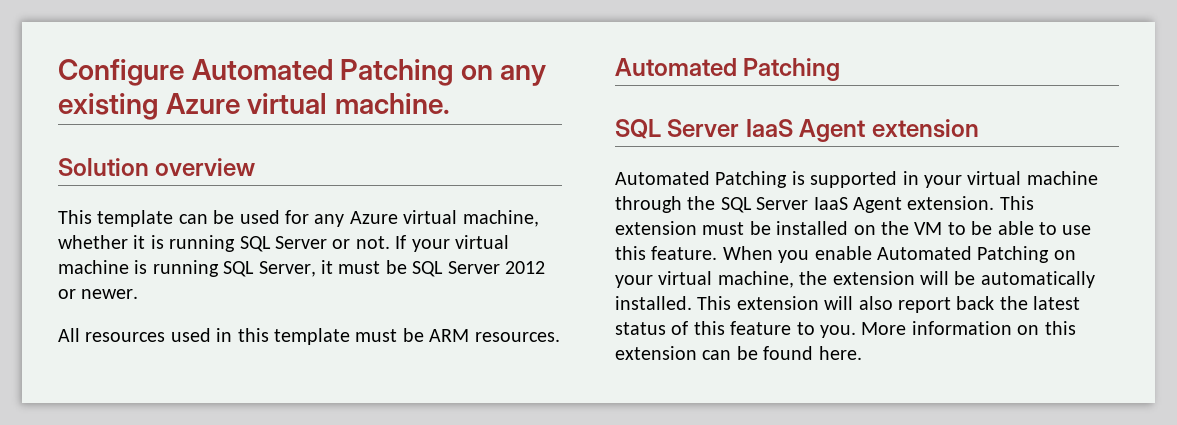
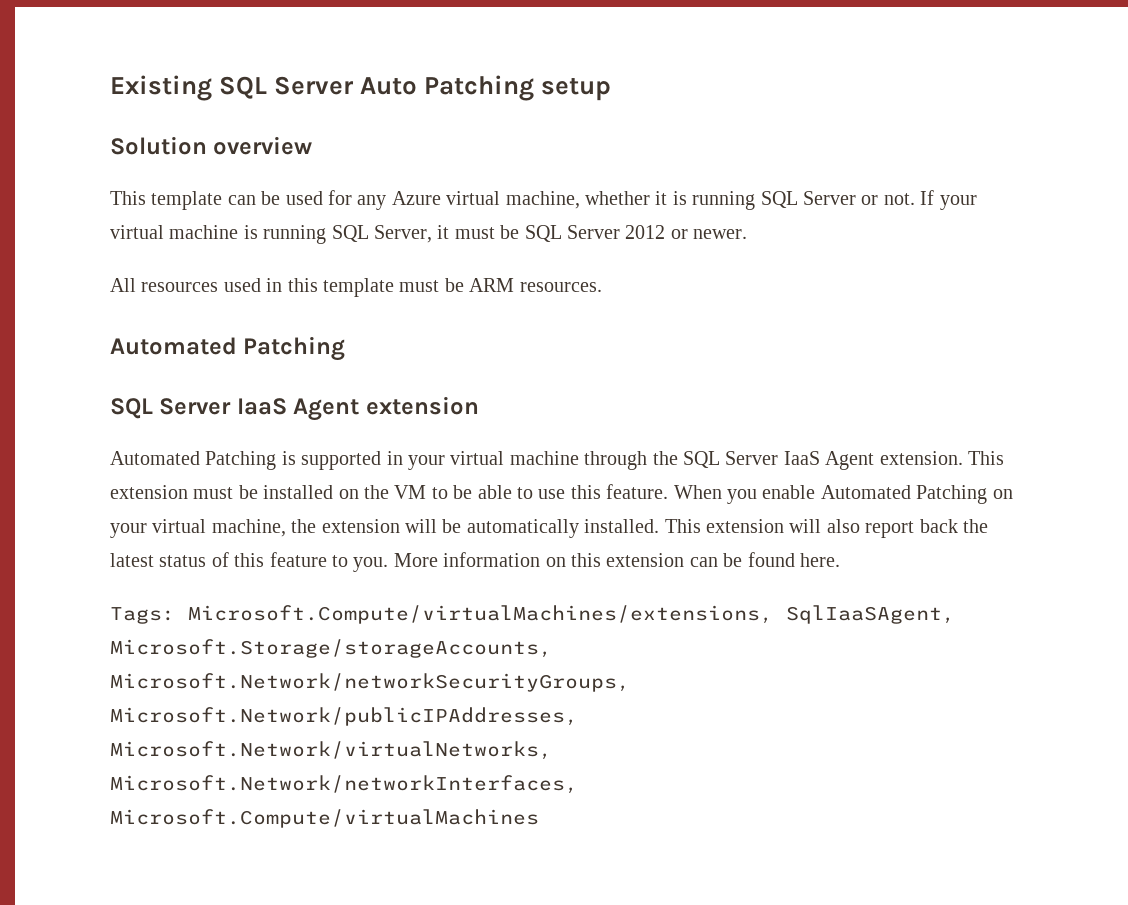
[58,59,547,86] [58,93,450,120] Configure Automated Patching on any existing Azure virtual machine. -> [110,75,612,101] Existing SQL Server Auto Patching setup
(862, 353) none -> [110,605,955,624] [110,639,552,658] [110,673,630,692] [110,707,578,726] [110,741,552,760] [110,775,578,794] [110,809,539,828] // Tags: Microsoft.Compute/virtualMachines/extensions, SqlIaaSAgent, Microsoft.Storage/storageAccounts, Microsoft.Network/networkSecurityGroups, Microsoft.Network/publicIPAddresses, Microsoft.Network/virtualNetworks, Microsoft.Network/networkInterfaces, Microsoft.Compute/virtualMachines

